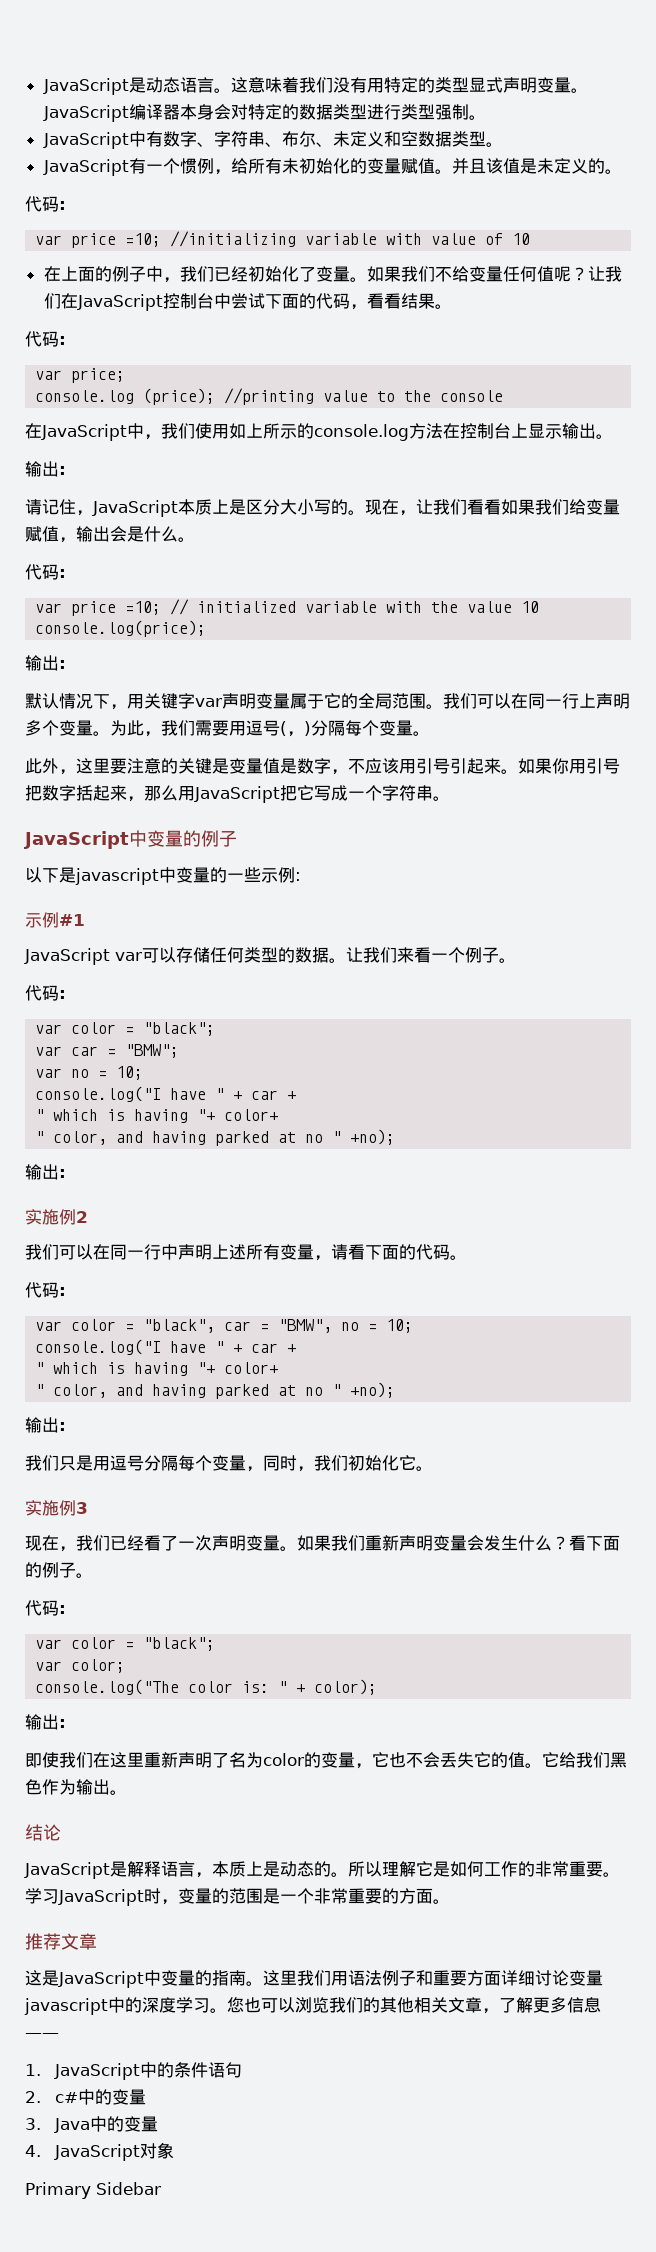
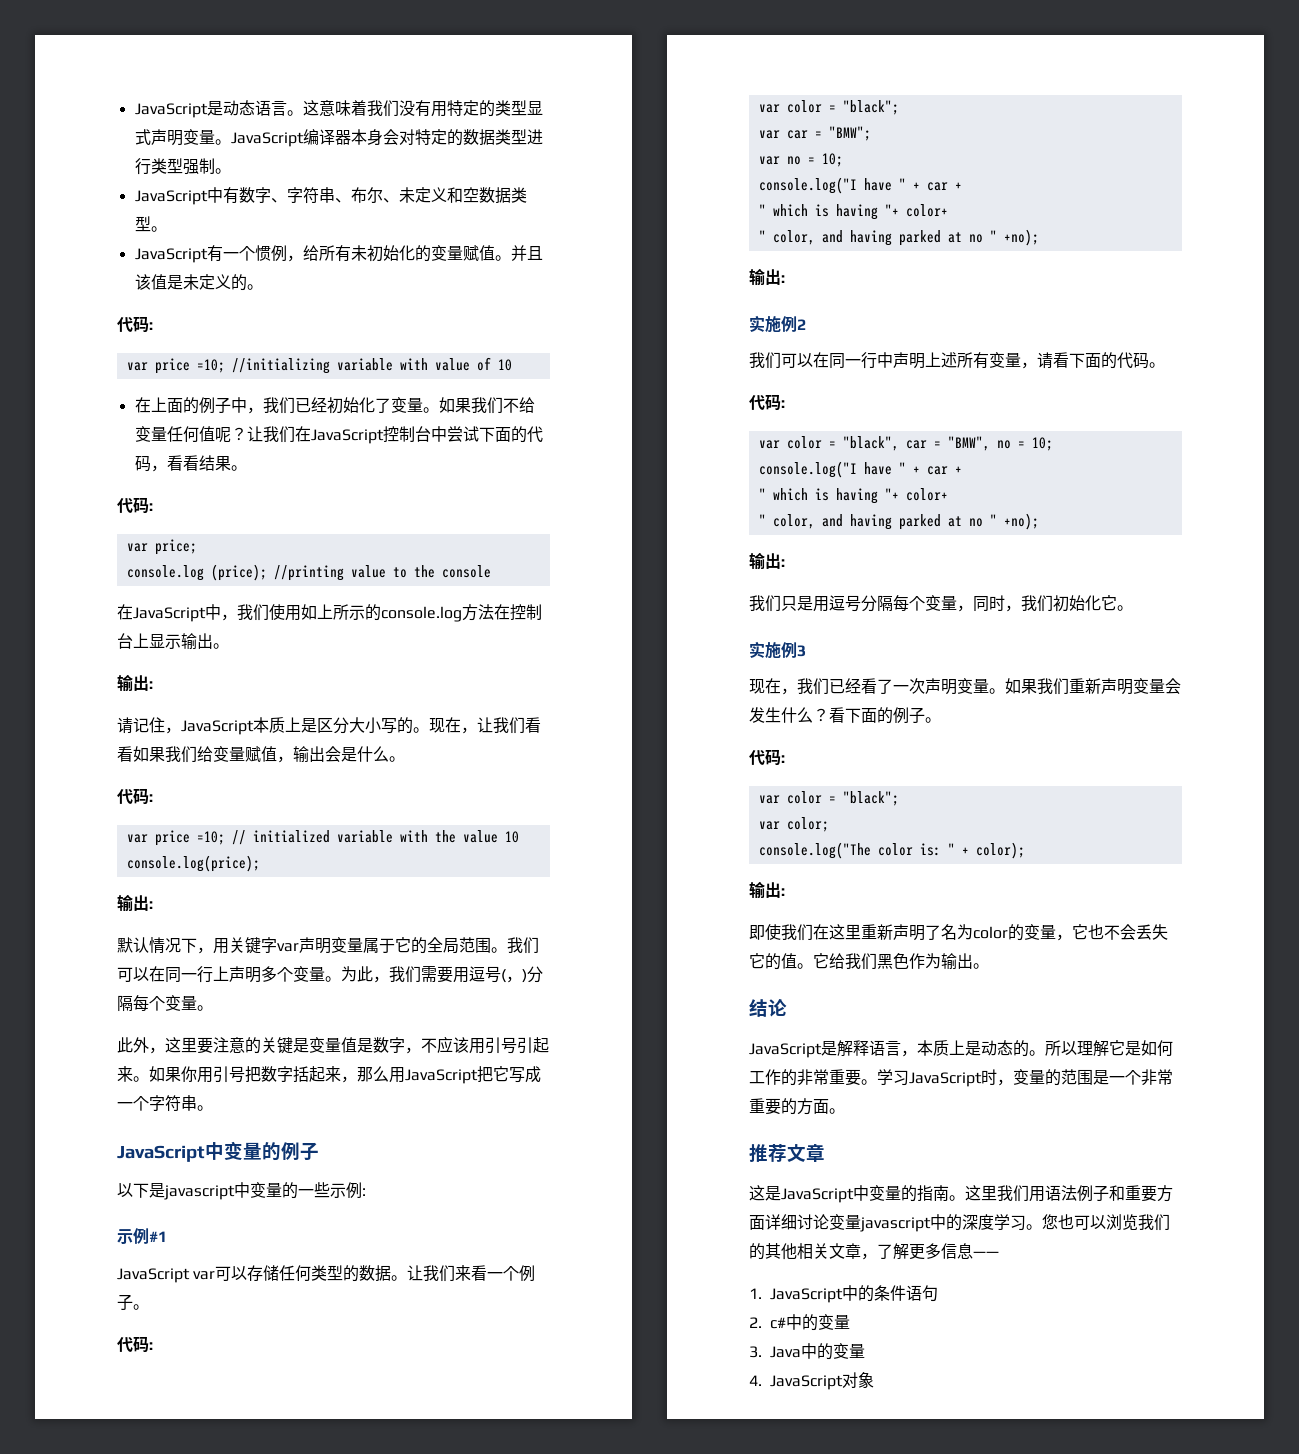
[25,2182,161,2199] // Primary Sidebar -> (874, 1380) none

